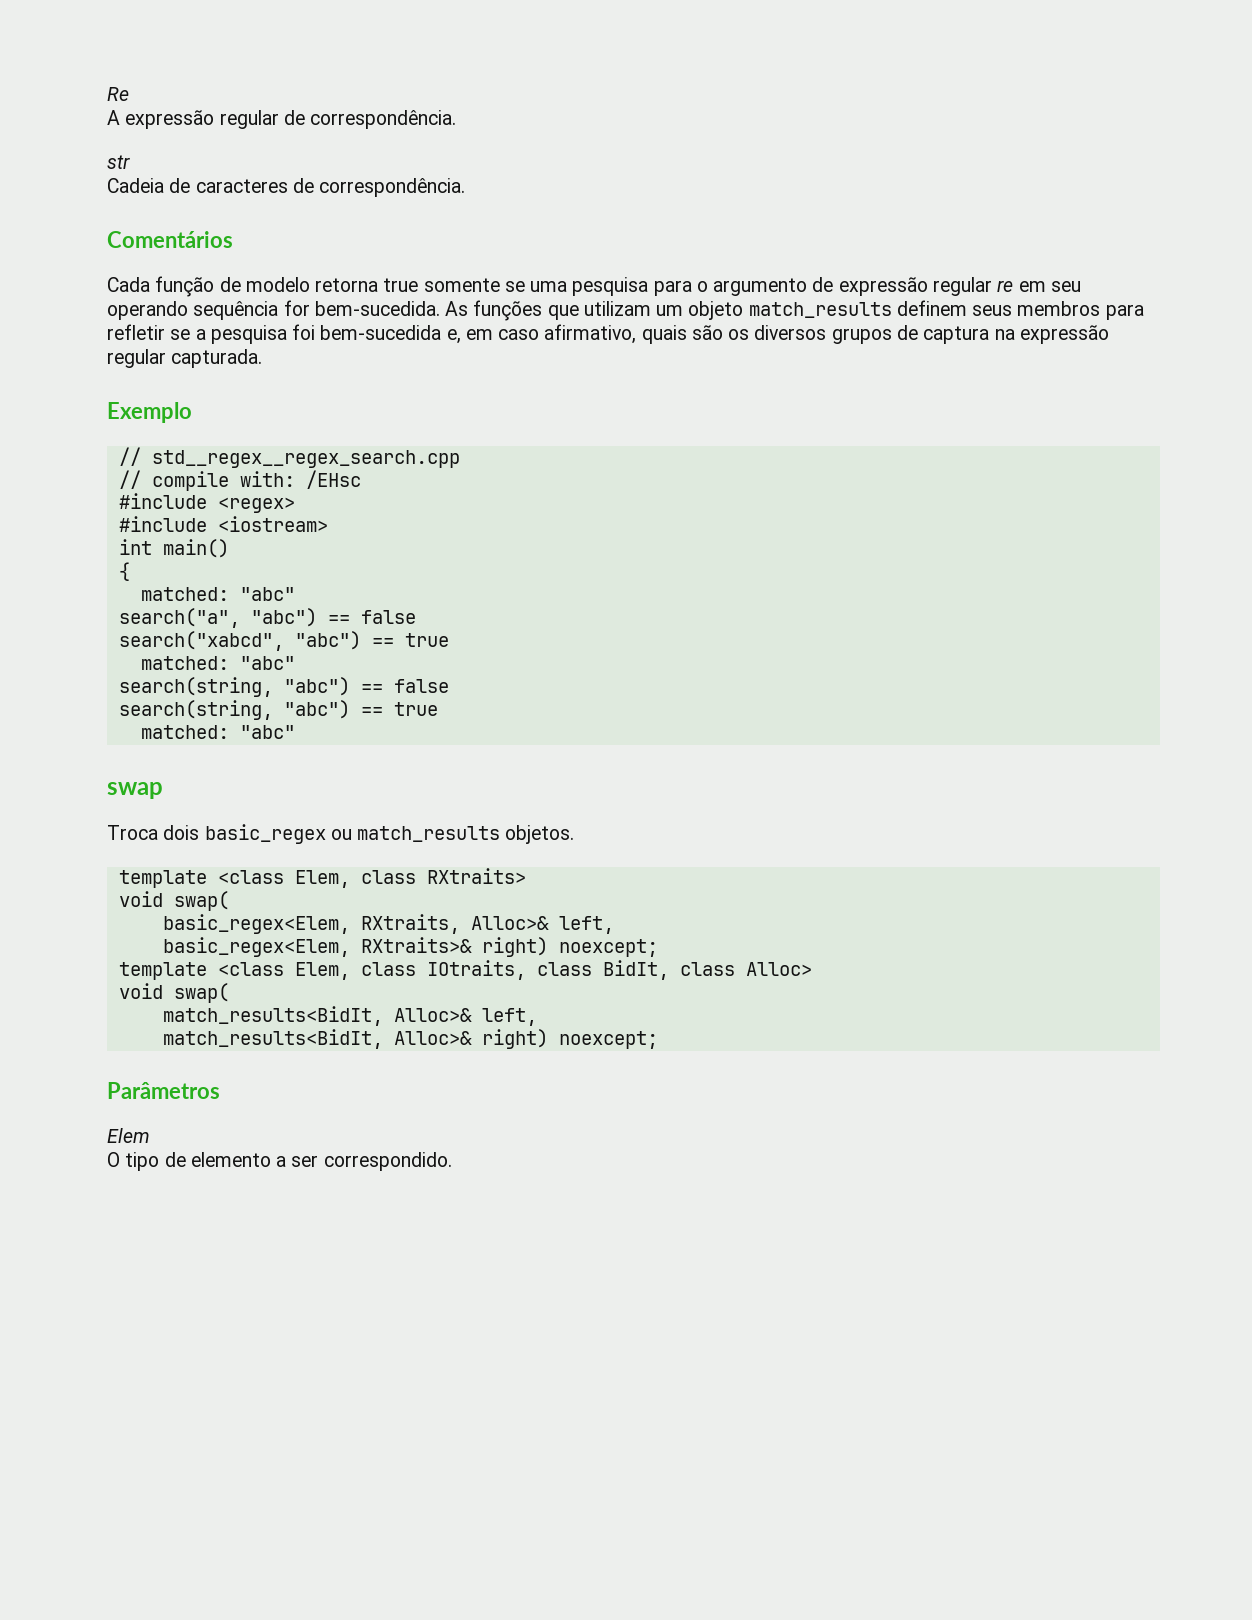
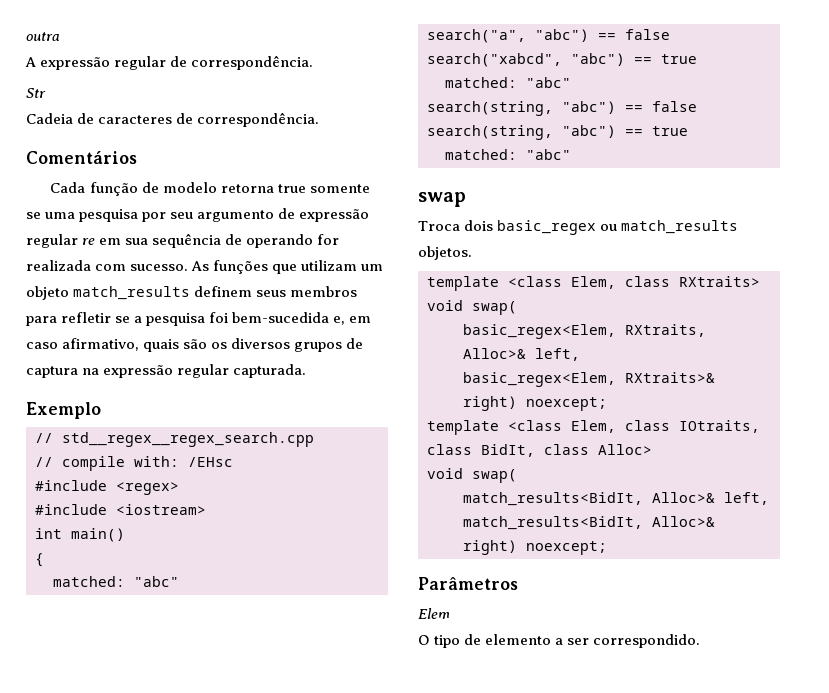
[107,87,129,101] Re -> [26,32,60,41] outra
[107,155,130,169] str -> [26,88,46,98] Str
[653,280,708,296] para o -> [142,212,194,222] por seu
[1050,281,1081,292] [107,300,440,320] seu operando sequência for bem-sucedida. -> [125,233,340,248] [26,260,189,271] sua sequência de operando for realizada com sucesso.

